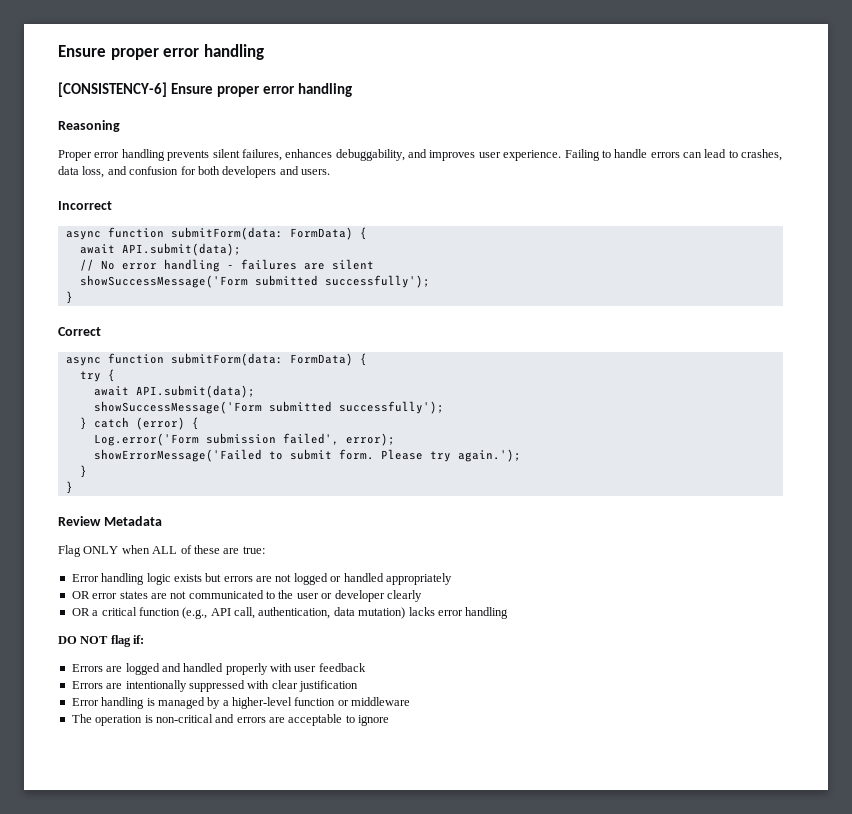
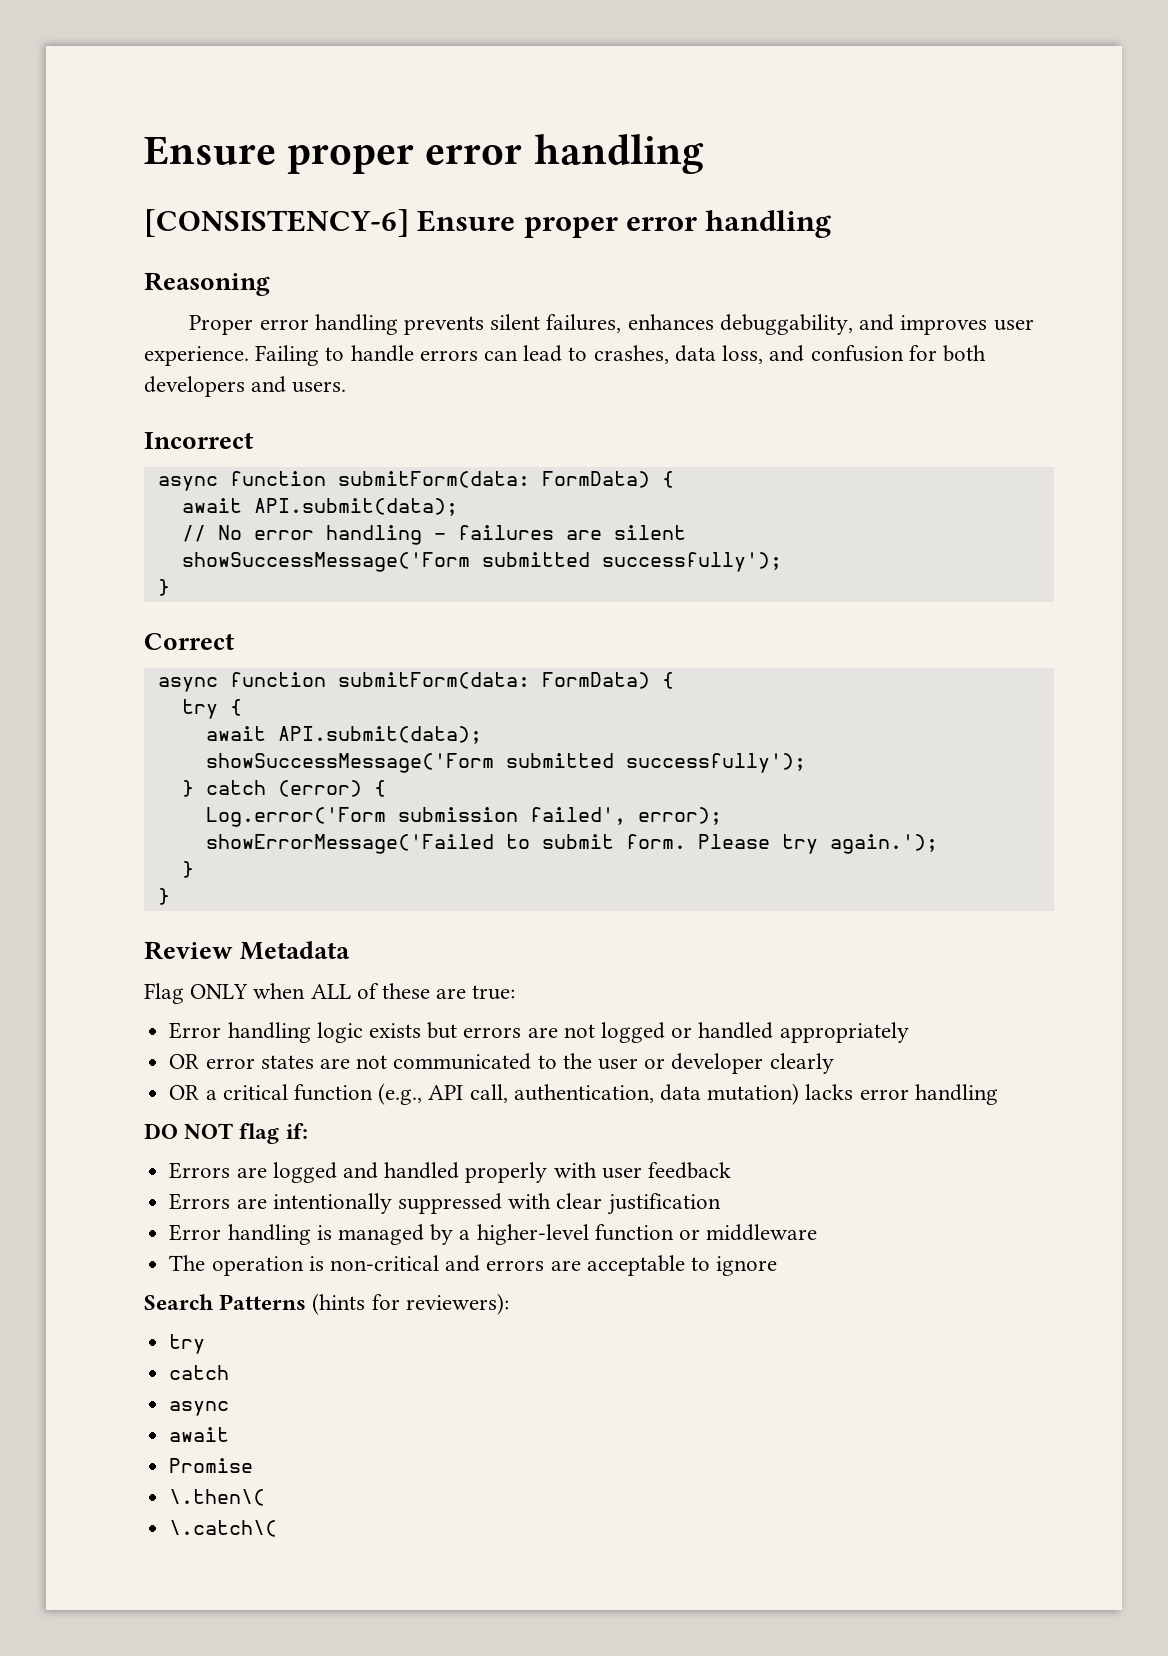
(390, 720) none -> [144,1293,509,1315] [169,1334,206,1354] [169,1365,230,1380] [169,1401,230,1416] [169,1427,230,1442] [169,1458,254,1473] [169,1489,266,1506] [169,1520,278,1537] // Search Patterns (hints for reviewers): // try // catch // async // await // Promise // \.then\( // \.catch\(

